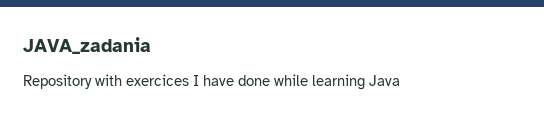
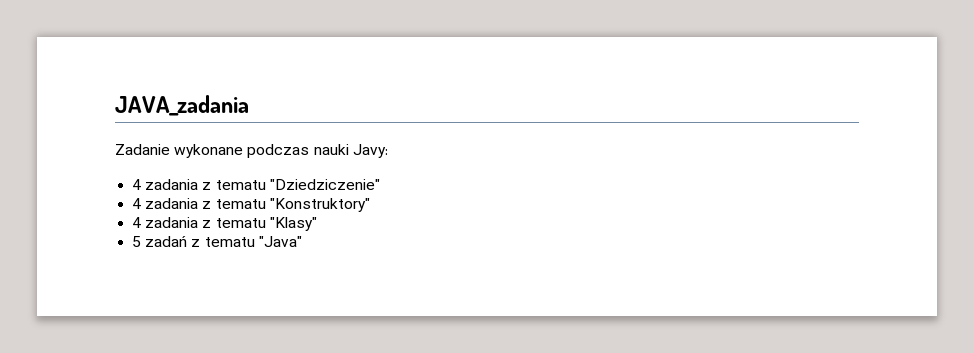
[23,74,400,90] Repository with exercices I have done while learning Java -> [115,144,388,158] [132,179,380,190] [132,198,370,212] [132,217,317,231] [132,236,302,247] Zadanie wykonane podczas nauki Javy: // 4 zadania z tematu "Dziedziczenie" // 4 zadania z tematu "Konstruktory" // 4 zadania z tematu "Klasy" // 5 zadań z tematu "Java"

